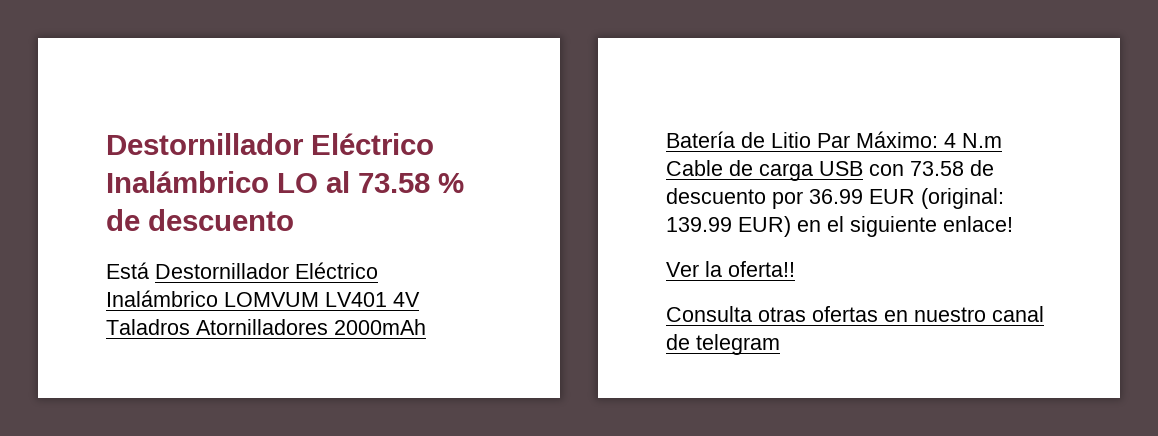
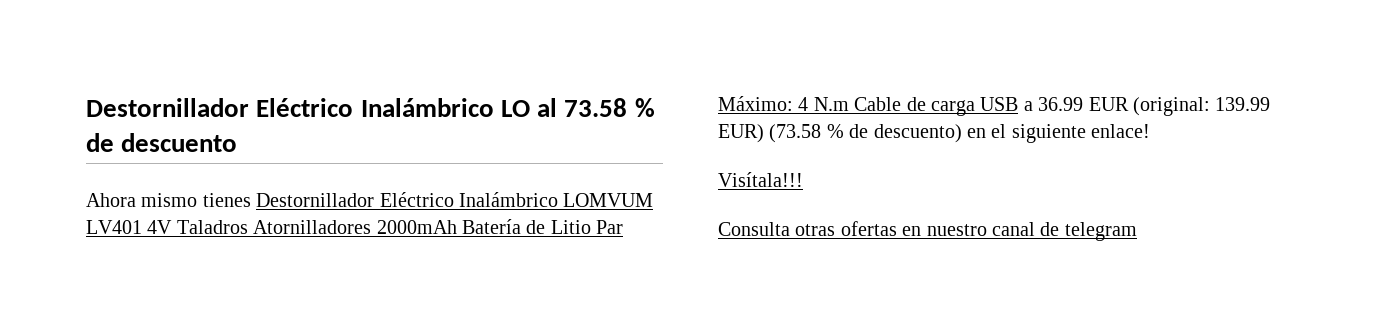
[106,262,149,279] Está -> [86,193,251,207] Ahora mismo tienes
[869,160,994,176] [666,188,803,209] con 73.58 de descuento por -> [1023,101,1033,111] a
(791, 226) none -> [769,124,962,143] (73.58 % de descuento)
[666,261,795,277] Ver la oferta!! -> [718,172,803,187] Visítala!!!

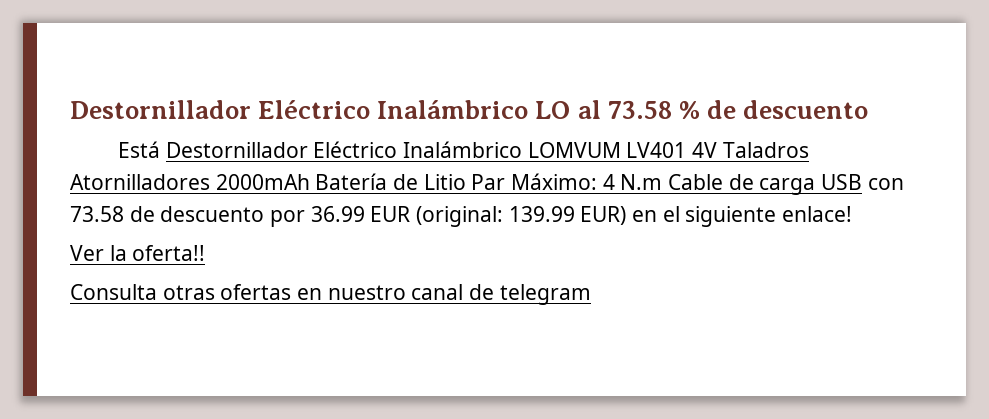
[86,193,251,207] Ahora mismo tienes -> [118,141,161,158] Está
[1023,101,1033,111] a -> [867,178,904,190] [70,206,306,227] con 73.58 de descuento por
[769,124,962,143] (73.58 % de descuento) -> (627, 215) none
[718,172,803,187] Visítala!!! -> [70,245,206,261] Ver la oferta!!

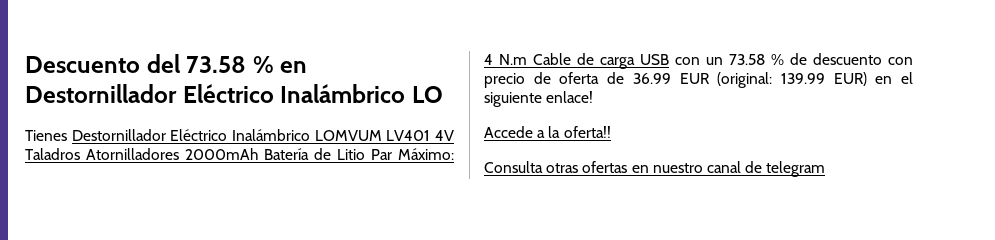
(70, 109) none -> [25,54,308,73] Descuento del 73.58 % en
[577,100,869,119] [118,141,161,158] al 73.58 % de descuento // Está -> [25,130,67,141] // Tienes
[70,206,306,227] 73.58 de descuento por -> [706,53,913,65] [484,72,625,88] un 73.58 % de descuento con precio de oferta de
[70,245,104,261] Ver -> [484,126,546,138] Accede a

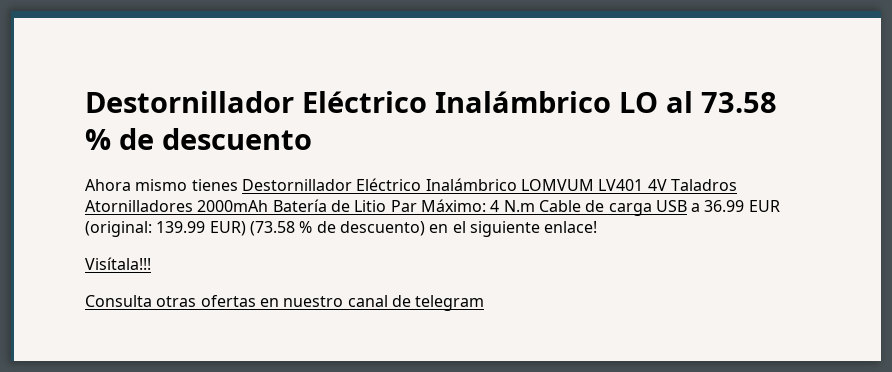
[25,54,308,73] Descuento del 73.58 % en -> (85, 102) none
[25,130,67,141] // Tienes -> [666,91,777,113] [85,128,312,150] [85,179,238,191] al 73.58 % de descuento // Ahora mismo tienes
[675,53,913,65] [484,72,625,88] con un 73.58 % de descuento con precio de oferta de -> [691,203,701,212] a
(867, 79) none -> [249,221,425,236] (73.58 % de descuento)
[484,126,611,138] Accede a la oferta!! -> [85,257,151,270] Visítala!!!

